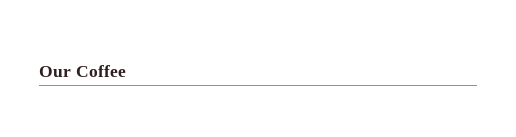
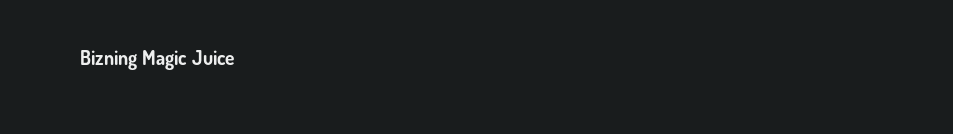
[39,65,126,77] Our Coffee -> [80,50,234,70] Bizning Magic Juice

